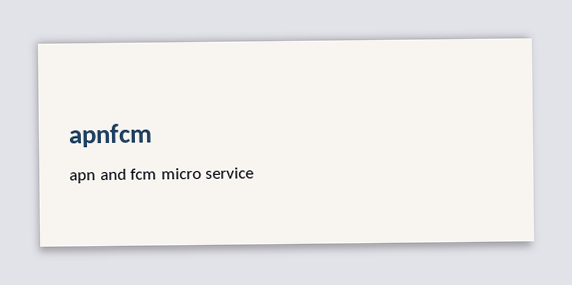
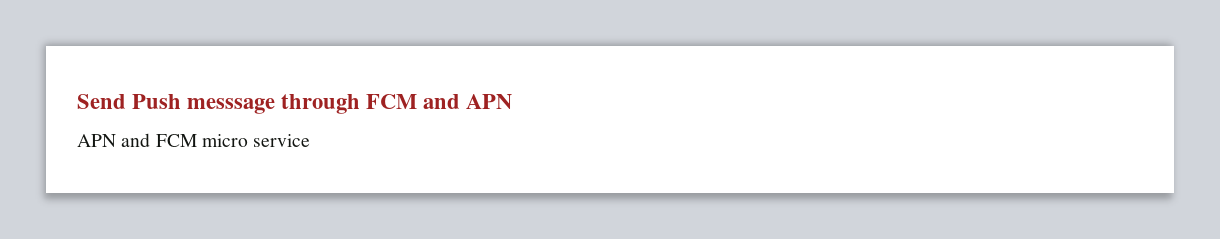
[68,123,153,148] [69,168,158,184] apnfcm // apn and fcm -> [77,94,513,114] [77,133,197,147] Send Push messsage through FCM and APN // APN and FCM

